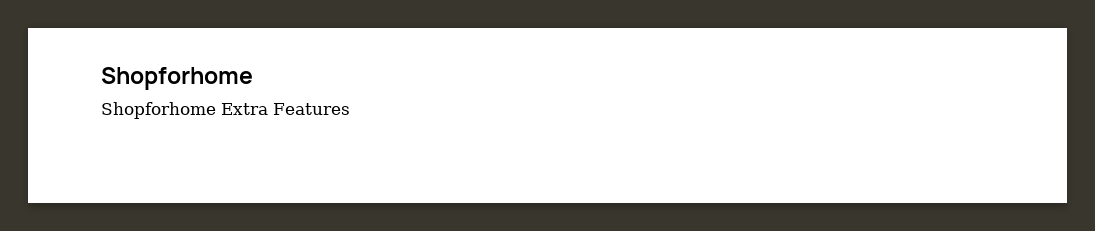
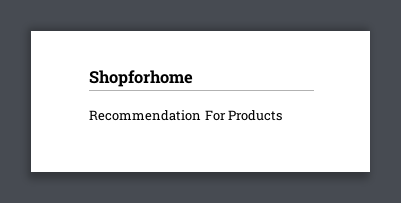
[101,102,350,119] Shopforhome Extra Features -> [89,110,283,121] Recommendation For Products

